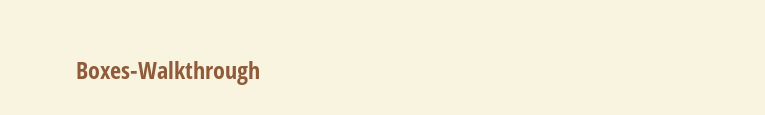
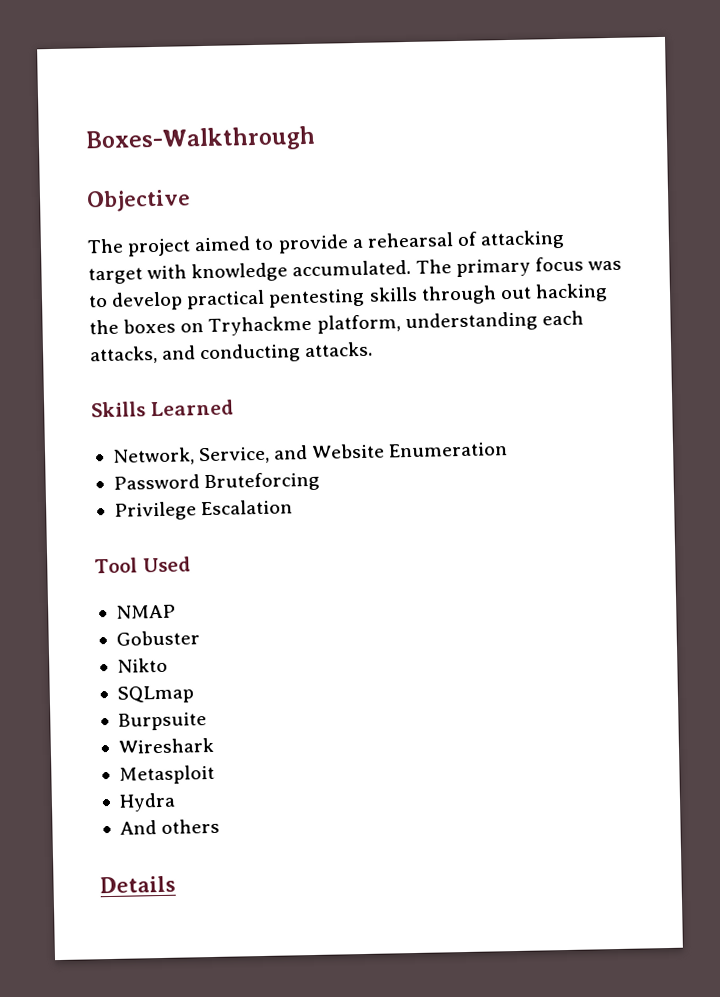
(260, 73) none -> [86,189,191,213] [87,229,566,257] [88,256,622,285] [88,283,608,311] [89,310,584,336] [89,341,374,365] [91,399,234,418] [111,442,509,466] [112,471,321,493] [113,499,294,521] [94,556,191,574] [115,604,176,619] [115,630,200,646] [116,657,168,673] [116,685,194,704] [117,712,207,731] [117,737,214,754] [118,764,215,785] [118,792,176,812] [119,818,221,835] [100,875,176,894] // Objective // The project aimed to provide a rehearsal of attacking target with knowledge accumulated. The primary focus was to develop practical pentesting skills through out hacking the boxes on Tryhackme platform, understanding each attacks, and conducting attacks. // Skills Learned // Network, Service, and Website Enumeration // Password Bruteforcing // Privilege Escalation // Tool Used // NMAP // Gobuster // Nikto // SQLmap // Burpsuite // Wireshark // Metasploit // Hydra // And others // Details

